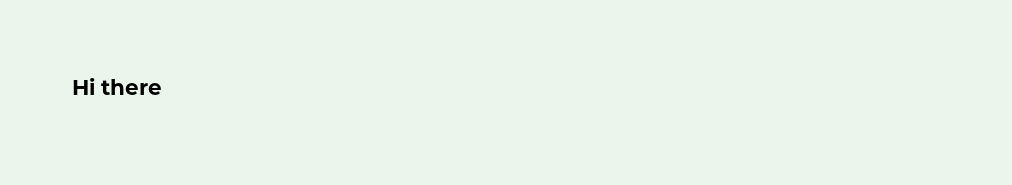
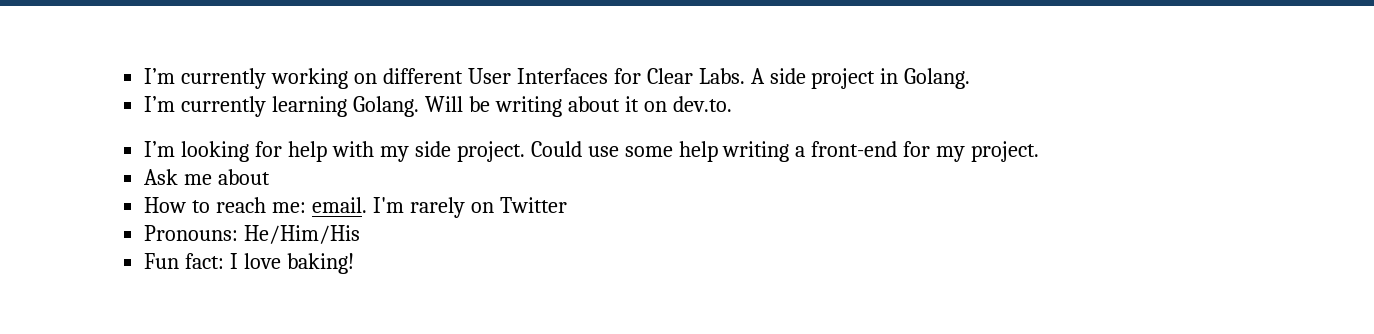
[72,78,162,95] Hi there -> [144,68,971,89] [144,96,732,117] [144,141,1040,162] [144,169,271,185] [144,197,567,218] [144,225,361,244] [144,253,354,274] I’m currently working on different User Interfaces for Clear Labs. A side project in Golang. // I’m currently learning Golang. Will be writing about it on dev.to. // I’m looking for help with my side project. Could use some help writing a front-end for my project. // Ask me about // How to reach me: email. I'm rarely on Twitter // Pronouns: He/Him/His // Fun fact: I love baking!

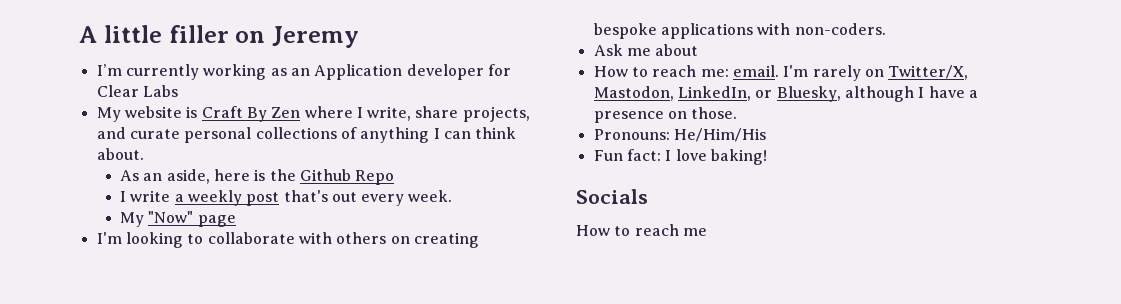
[144,68,971,89] [144,96,732,117] [144,141,1040,162] I’m currently working on different User Interfaces for Clear Labs. A side project in Golang. // I’m currently learning Golang. Will be writing about it on dev.to. // I’m looking for help with my side project. Could use some help writing a front-end for my project. -> [79,25,359,48] [96,64,511,80] [96,85,178,97] [96,106,530,122] [96,127,517,143] [96,148,144,160] [119,169,395,185] [119,190,453,206] [119,211,236,227] [96,232,479,248] [593,23,886,39] A little filler on Jeremy // I’m currently working as an Application developer for Clear Labs // My website is Craft By Zen where I write, share projects, and curate personal collections of anything I can think about. // As an aside, here is the Github Repo // I write a weekly post that's out every week. // My "Now" page // I'm looking to collaborate with others on creating bespoke applications with non-coders.
[499,197,567,213] Twitter -> [888,65,969,80] [593,86,978,102] [593,107,738,123] Twitter/X, Mastodon, LinkedIn, or Bluesky, although I have a presence on those.
(354, 263) none -> [576,189,648,204] [576,224,707,236] // Socials // How to reach me

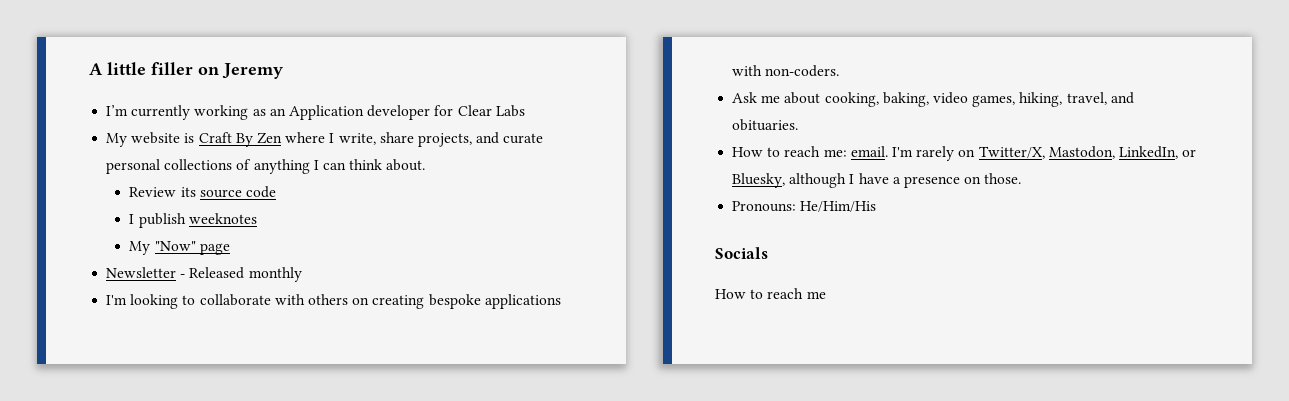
[119,169,395,185] [119,190,453,206] As an aside, here is the Github Repo // I write a weekly post that's out every week. -> [129,186,276,198] [129,213,257,228] Review its source code // I publish weeknotes
(236, 221) none -> [106,267,302,282] // Newsletter - Released monthly
(699, 50) none -> [824,92,1134,107] [732,119,799,131] cooking, baking, video games, hiking, travel, and obituaries.
[593,149,767,165] // Fun fact: I love baking! -> (877, 206) none

